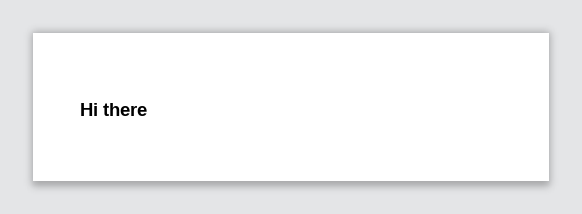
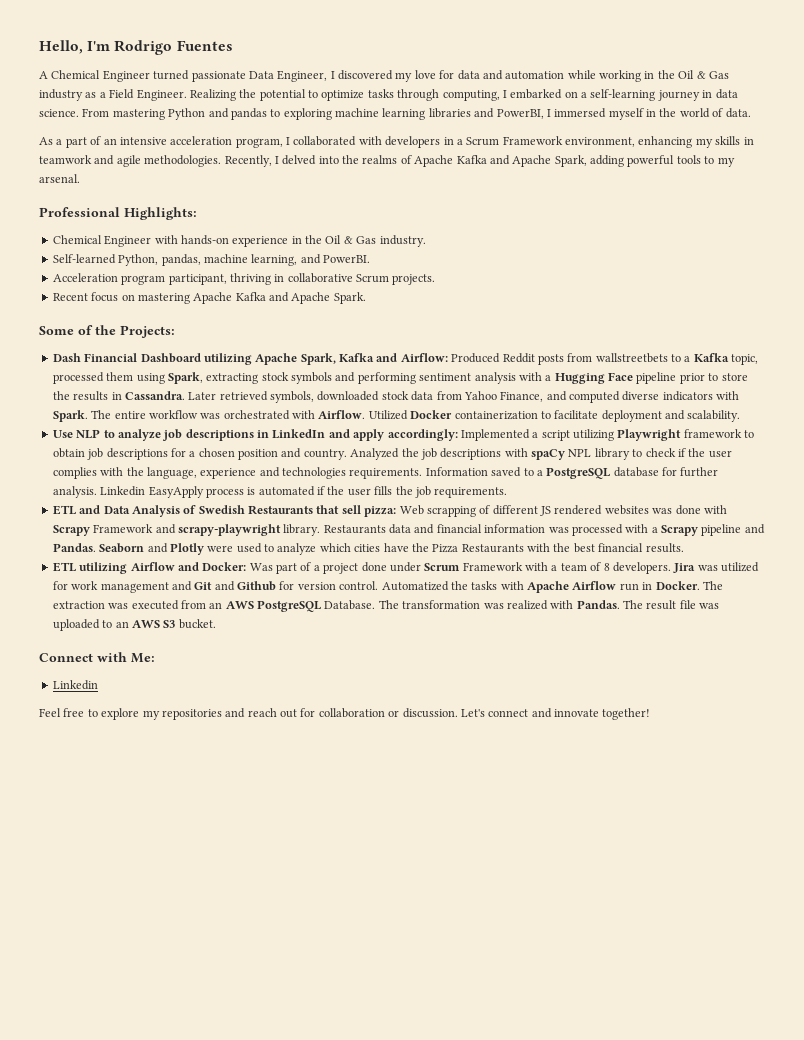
[80,103,147,116] Hi there -> [39,40,233,55] [39,70,729,82] [39,89,738,101] [39,108,751,120] [39,136,754,148] [39,155,735,167] [39,174,80,183] [39,207,197,220] [52,235,426,247] [52,254,370,266] [52,273,436,285] [52,292,366,304] [39,325,175,338] [52,353,759,365] [52,372,748,384] [52,391,740,403] [52,410,741,422] [52,429,755,441] [52,448,732,460] [52,467,719,479] [52,486,508,498] [52,505,727,517] [52,524,765,536] [52,543,684,555] [52,562,759,574] [52,581,723,593] [52,600,720,612] [52,619,216,631] [39,652,155,663] [52,680,98,690] [39,708,651,720] Hello, I'm Rodrigo Fuentes // A Chemical Engineer turned passionate Data Engineer, I discovered my love for data and automation while working in the Oil & Gas industry as a Field Engineer. Realizing the potential to optimize tasks through computing, I embarked on a self-learning journey in data science. From mastering Python and pandas to exploring machine learning libraries and PowerBI, I immersed myself in the world of data. // As a part of an intensive acceleration program, I collaborated with developers in a Scrum Framework environment, enhancing my skills in teamwork and agile methodologies. Recently, I delved into the realms of Apache Kafka and Apache Spark, adding powerful tools to my arsenal. // Professional Highlights: // Chemical Engineer with hands-on experience in the Oil & Gas industry. // Self-learned Python, pandas, machine learning, and PowerBI. // Acceleration program participant, thriving in collaborative Scrum projects. // Recent focus on mastering Apache Kafka and Apache Spark. // Some of the Projects: // Dash Financial Dashboard utilizing Apache Spark, Kafka and Airflow: Produced Reddit posts from wallstreetbets to a Kafka topic, processed them using Spark, extracting stock symbols and performing sentiment analysis with a Hugging Face pipeline prior to store the results in Cassandra. Later retrieved symbols, downloaded stock data from Yahoo Finance, and computed diverse indicators with Spark. The entire workflow was orchestrated with Airflow. Utilized Docker containerization to facilitate deployment and scalability. // Use NLP to analyze job descriptions in LinkedIn and apply accordingly: Implemented a script utilizing Playwright framework to obtain job descriptions for a chosen position and country. Analyzed the job descriptions with spaCy NPL library to check if the user complies with the language, experience and technologies requirements. Information saved to a PostgreSQL database for further analysis. Linkedin EasyApply process is automated if the user fills the job requirements. // ETL and Data Analysis of Swedish Restaurants that sell pizza: Web scrapping of different JS rendered websites was done with Scrapy Framework and scrapy-playwright library. Restaurants data and financial information was processed with a Scrapy pipeline and Pandas. Seaborn and Plotly were used to analyze which cities have the Pizza Restaurants with the best financial results. // ETL utilizing Airflow and Docker: Was part of a project done under Scrum Framework with a team of 8 developers. Jira was utilized for work management and Git and Github for version control. Automatized the tasks with Apache Airflow run in Docker. The extraction was executed from an AWS PostgreSQL Database. The transformation was realized with Pandas. The result file was uploaded to an AWS S3 bucket. // Connect with Me: // Linkedin // Feel free to explore my repositories and reach out for collaboration or discussion. Let's connect and innovate together!

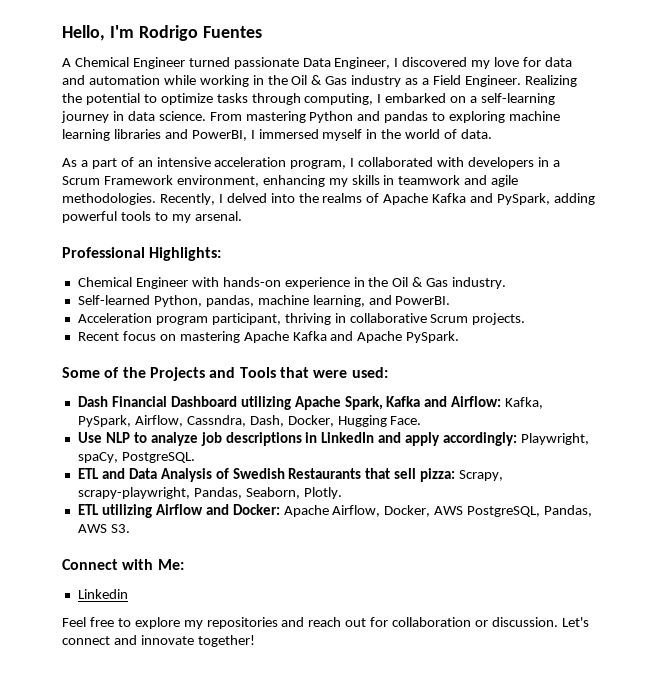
[512,155,587,167] Apache Spark, -> [497,193,551,205] PySpark,
[333,292,366,304] Spark. -> [406,331,460,343] PySpark.
[120,325,175,338] Projects: -> [149,367,388,381] Projects and Tools that were used:
[451,353,759,365] [52,372,748,384] [52,391,740,403] [52,410,741,422] Produced Reddit posts from wallstreetbets to a Kafka topic, processed them using Spark, extracting stock symbols and performing sentiment analysis with a Hugging Face pipeline prior to store the results in Cassandra. Later retrieved symbols, downloaded stock data from Yahoo Finance, and computed diverse indicators with Spark. The entire workflow was orchestrated with Airflow. Utilized Docker containerization to facilitate deployment and scalability. -> [505,397,544,409] [77,415,422,427] Kafka, PySpark, Airflow, Cassndra, Dash, Docker, Hugging Face.
[460,429,755,441] [52,448,732,460] [52,467,719,479] [52,486,508,498] Implemented a script utilizing Playwright framework to obtain job descriptions for a chosen position and country. Analyzed the job descriptions with spaCy NPL library to check if the user complies with the language, experience and technologies requirements. Information saved to a PostgreSQL database for further analysis. Linkedin EasyApply process is automated if the user fills the job requirements. -> [521,433,590,445] [77,452,195,463] Playwright, spaCy, PostgreSQL.
[399,505,727,517] [52,524,765,536] [52,543,684,555] Web scrapping of different JS rendered websites was done with Scrapy Framework and scrapy-playwright library. Restaurants data and financial information was processed with a Scrapy pipeline and Pandas. Seaborn and Plotly were used to analyze which cities have the Pizza Restaurants with the best financial results. -> [459,470,504,481] [77,487,342,499] Scrapy, scrapy-playwright, Pandas, Seaborn, Plotly.
[249,562,759,574] [52,581,723,593] [52,600,720,612] [52,619,216,631] Was part of a project done under Scrum Framework with a team of 8 developers. Jira was utilized for work management and Git and Github for version control. Automatized the tasks with Apache Airflow run in Docker. The extraction was executed from an AWS PostgreSQL Database. The transformation was realized with Pandas. The result file was uploaded to an AWS S3 bucket. -> [283,505,593,517] [77,524,130,533] Apache Airflow, Docker, AWS PostgreSQL, Pandas, AWS S3.

